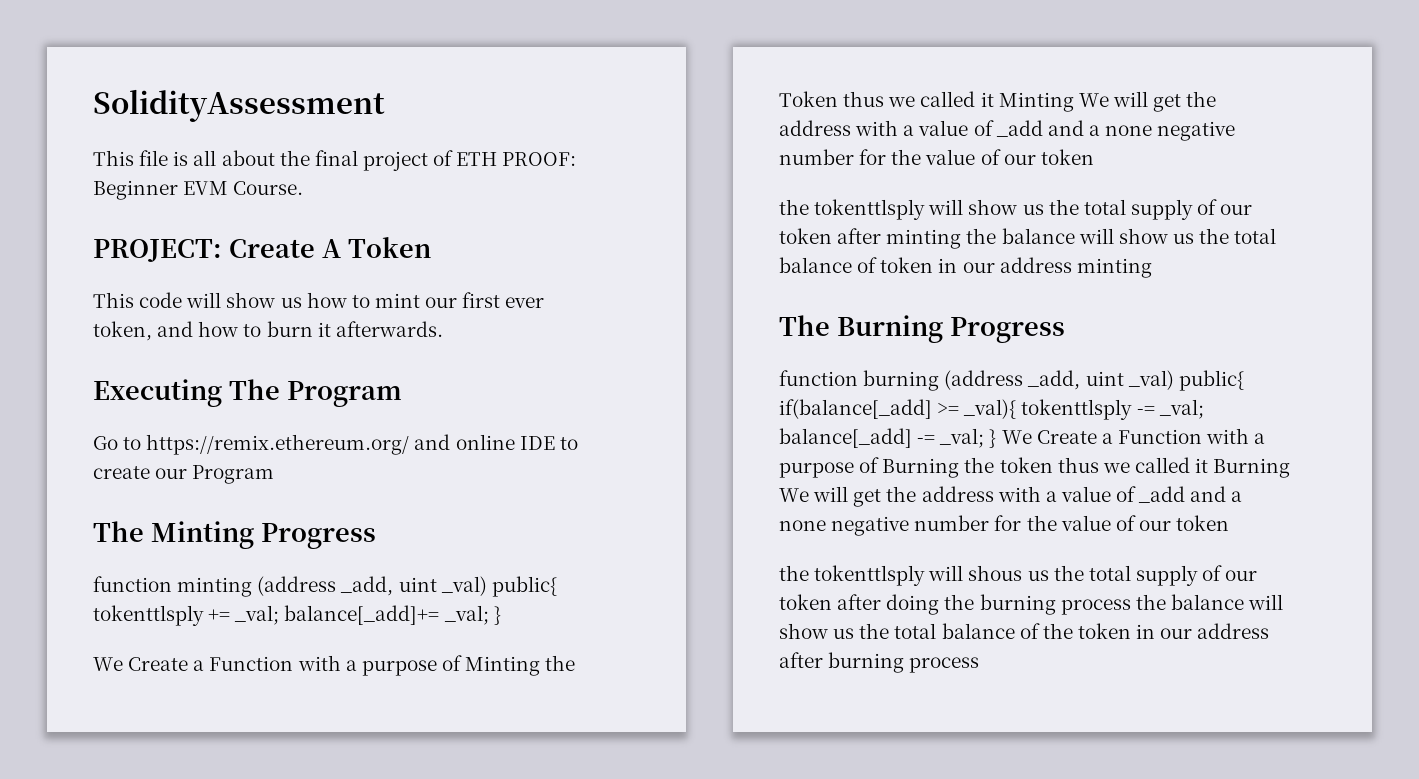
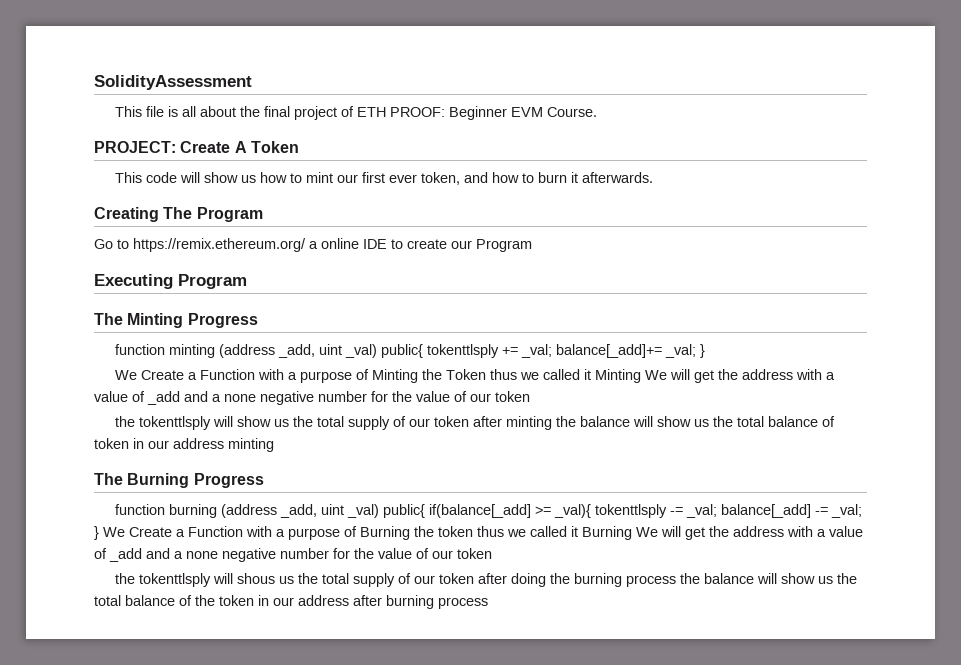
[93,379,222,407] Executing -> [94,207,159,222] Creating
[414,434,451,450] and -> [309,241,318,249] a
(275, 474) none -> [94,274,247,289] // Executing Program

